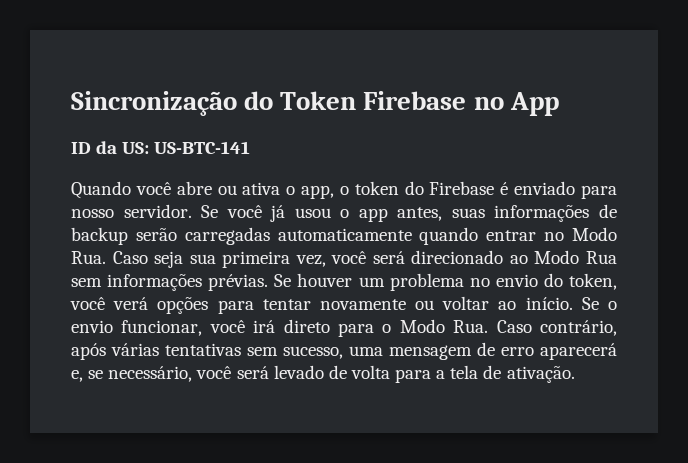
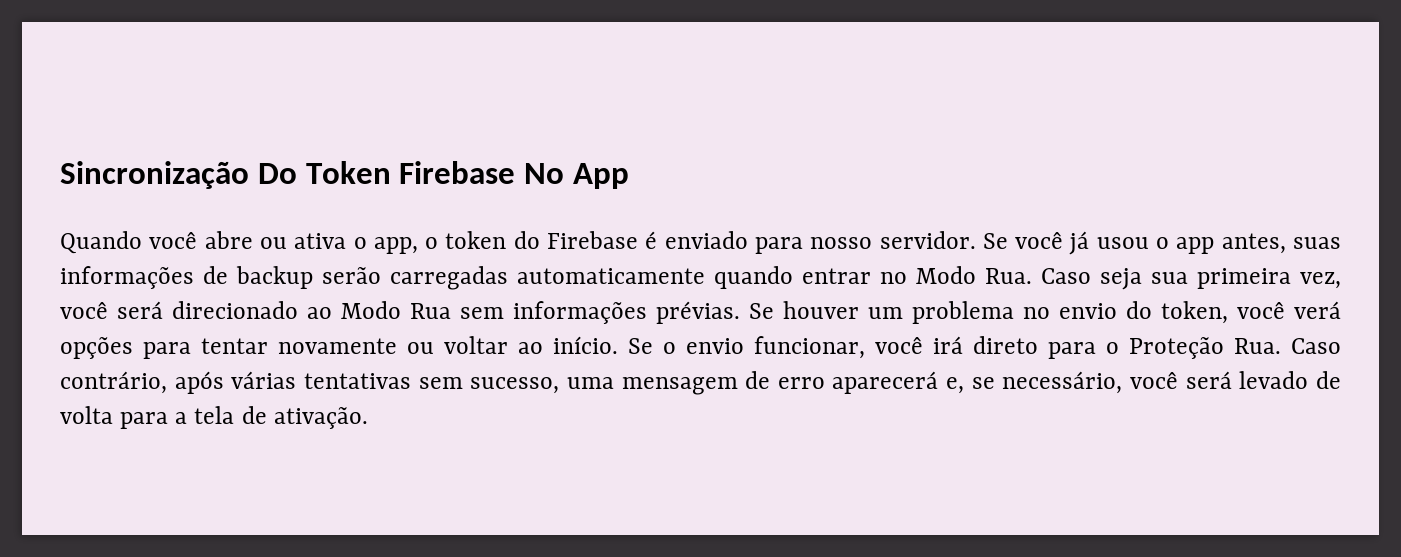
[244,91,274,110] do -> [257,163,297,184] Do
[473,97,504,110] no -> [524,163,565,184] No
[71,141,251,154] // ID da US: US-BTC-141 -> (629, 176) none
[399,319,445,333] Modo -> [1129,337,1224,359] Proteção

